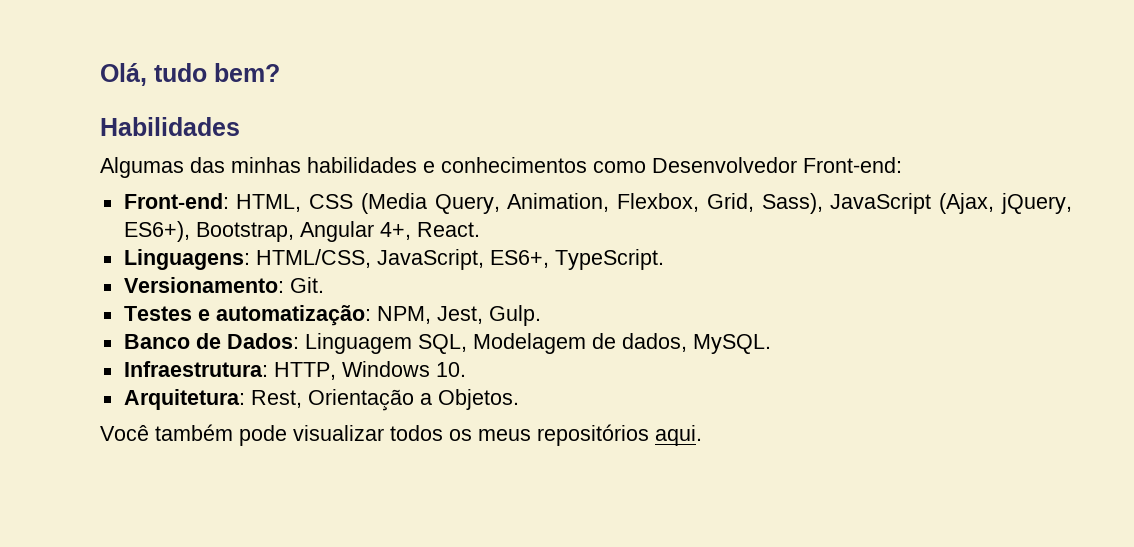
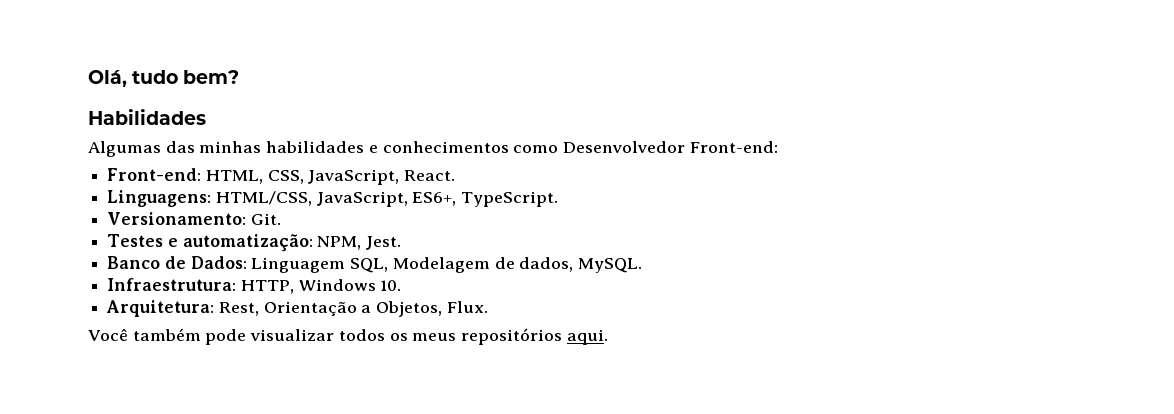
[309,193,1072,214] [123,221,411,242] CSS (Media Query, Animation, Flexbox, Grid, Sass), JavaScript (Ajax, jQuery, ES6+), Bootstrap, Angular 4+, -> [267,169,400,185] CSS, JavaScript,
[436,305,541,326] Jest, Gulp. -> [366,236,402,250] Jest.
[437,389,519,410] Objetos. -> [376,301,488,317] Objetos, Flux.

